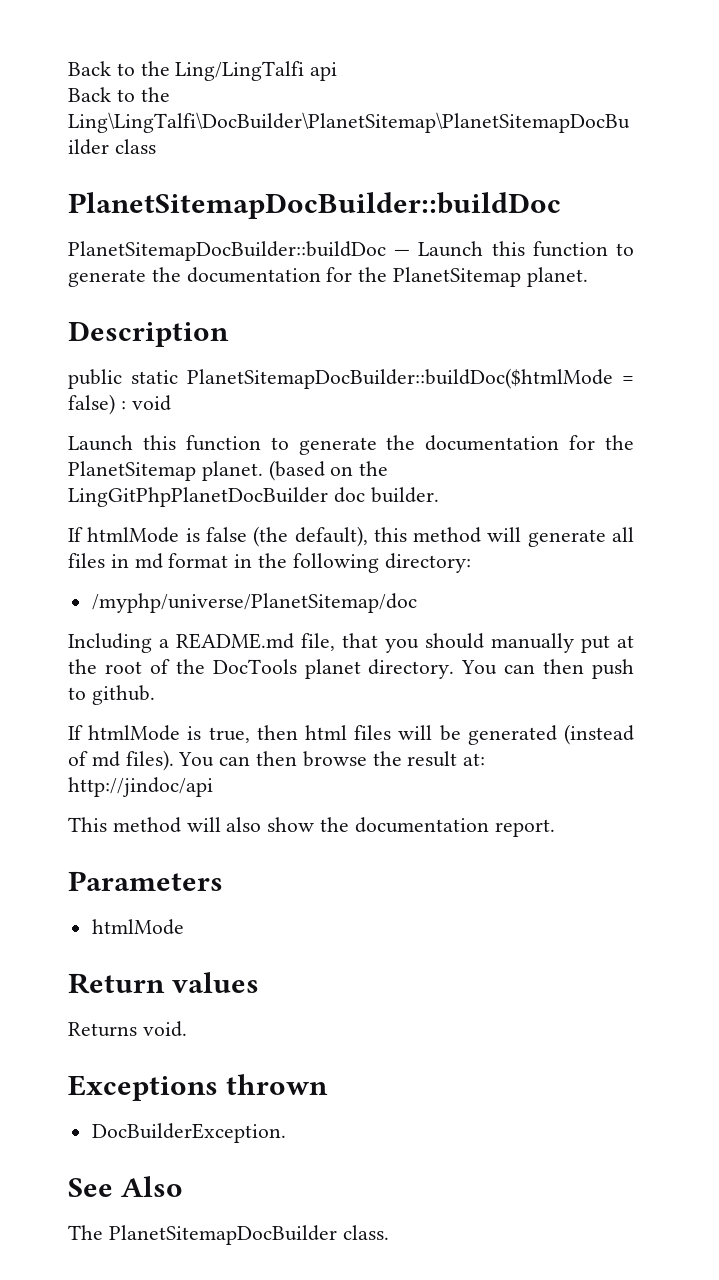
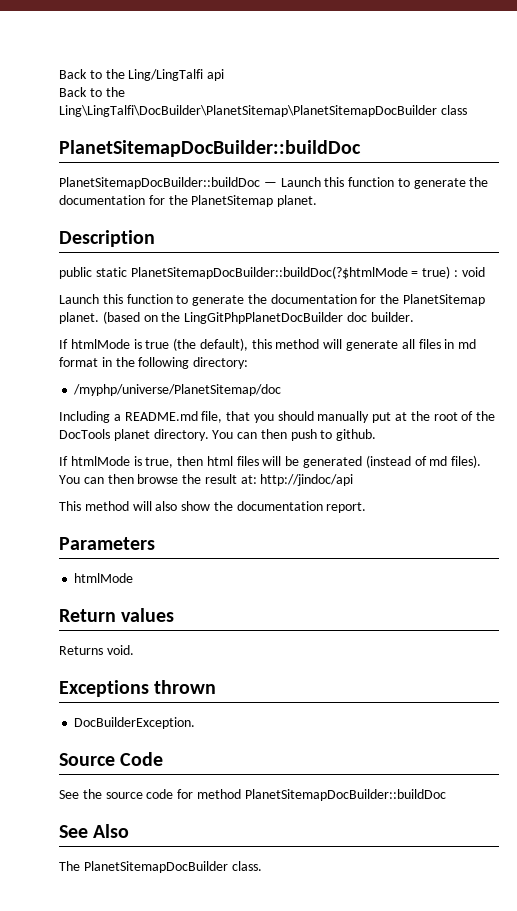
[187,368,634,389] [68,394,115,415] PlanetSitemapDocBuilder::buildDoc($htmlMode = false) -> [130,266,451,279] PlanetSitemapDocBuilder::buildDoc(?$htmlMode = true)
[205,527,247,542] false -> [145,340,170,349] true
(286, 1133) none -> [59,752,164,766] [59,789,446,801] // Source Code // See the source code for method PlanetSitemapDocBuilder::buildDoc

